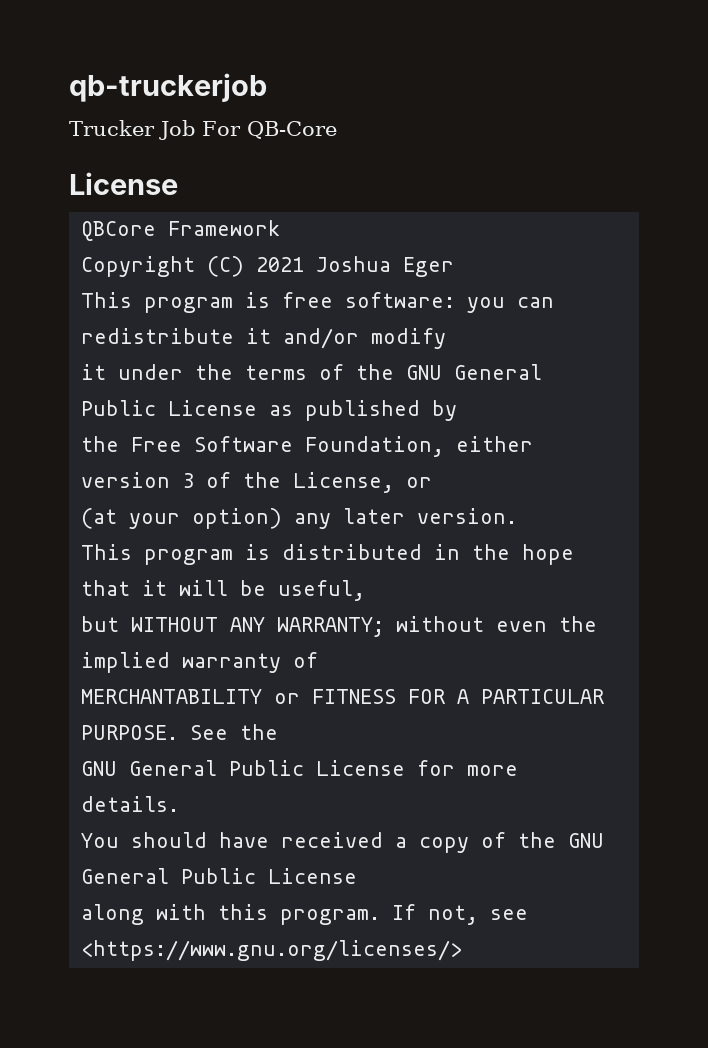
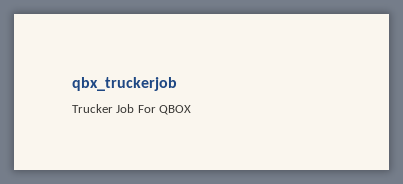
[69,73,267,102] qb-truckerjob -> [72,77,177,91] qbx_truckerjob
[246,121,337,139] [69,172,178,195] [81,220,281,241] [81,256,455,277] [81,292,555,313] [81,328,447,349] [81,364,543,380] [81,400,458,421] [81,436,534,457] [81,472,433,493] [81,508,518,529] [81,544,575,565] [81,580,366,601] [81,616,598,637] [81,652,319,673] [81,689,605,704] [81,724,279,740] [81,760,519,776] [81,796,180,812] [81,832,605,853] [81,868,358,884] [81,904,529,925] [81,940,463,961] QB-Core // License // QBCore Framework // Copyright (C) 2021 Joshua Eger // This program is free software: you can redistribute it and/or modify // it under the terms of the GNU General Public License as published by // the Free Software Foundation, either version 3 of the License, or // (at your option) any later version. // This program is distributed in the hope that it will be useful, // but WITHOUT ANY WARRANTY; without even the implied warranty of // MERCHANTABILITY or FITNESS FOR A PARTICULAR PURPOSE. See the // GNU General Public License for more details. // You should have received a copy of the GNU General Public License // along with this program. If not, see <https://www.gnu.org/licenses/> -> [159,105,192,115] QBOX

